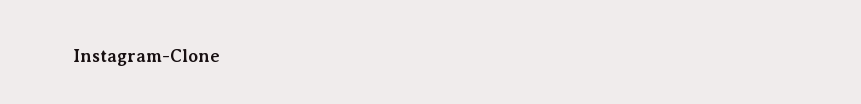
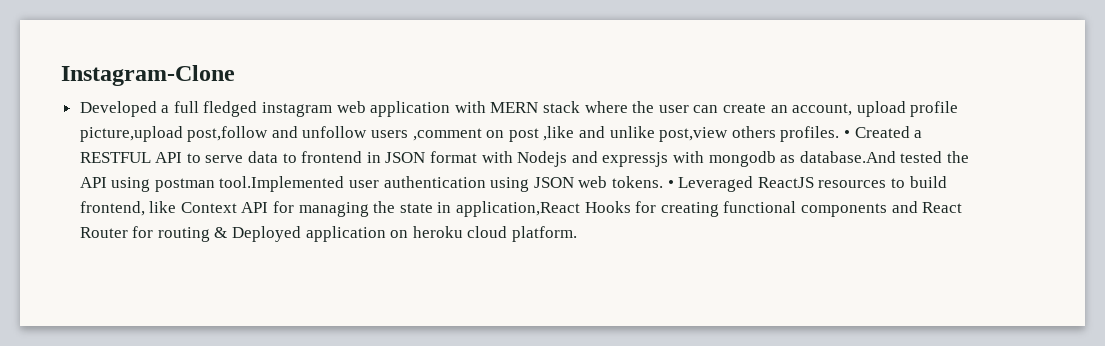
(220, 57) none -> [79,101,959,117] [79,126,923,142] [79,151,969,167] [79,176,947,192] [79,201,963,217] [79,226,578,242] // Developed a full fledged instagram web application with MERN stack where the user can create an account, upload profile picture,upload post,follow and unfollow users ,comment on post ,like and unlike post,view others profiles. • Created a RESTFUL API to serve data to frontend in JSON format with Nodejs and expressjs with mongodb as database.And tested the API using postman tool.Implemented user authentication using JSON web tokens. • Leveraged ReactJS resources to build frontend, like Context API for managing the state in application,React Hooks for creating functional components and React Router for routing & Deployed application on heroku cloud platform.

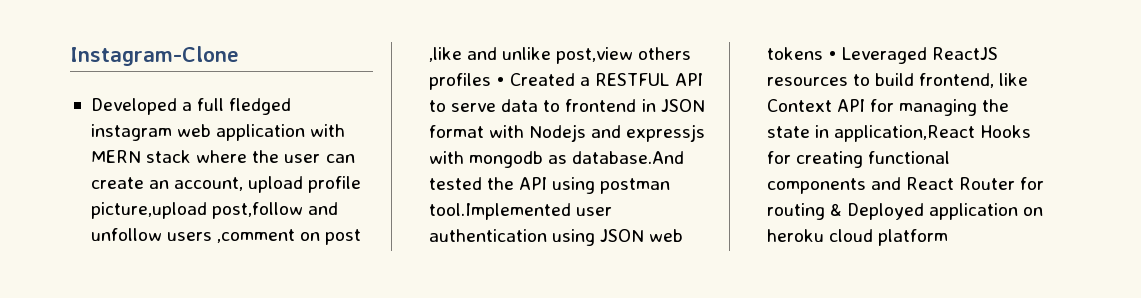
[780,126,840,142] profiles. -> [428,73,491,90] profiles
[612,176,664,188] tokens. -> [766,47,823,60] tokens
[512,226,578,242] platform. -> [878,229,949,246] platform

